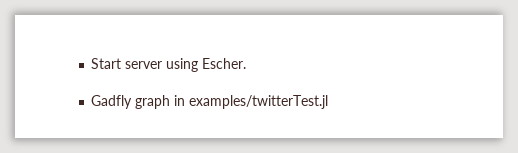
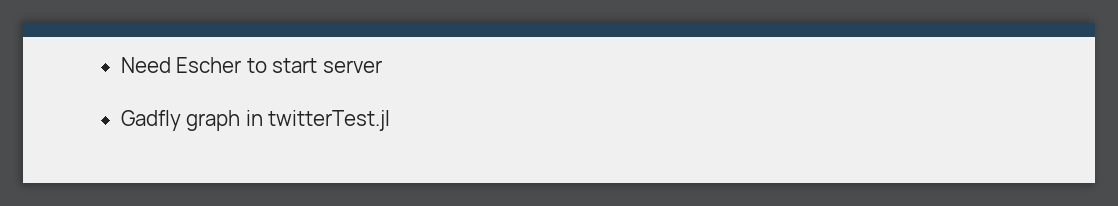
[91,58,122,69] Start -> [120,57,318,73] Need Escher to start
[166,58,247,72] using Escher. -> (382, 66) none
[189,95,329,109] examples/twitterTest.jl -> [268,110,391,131] twitterTest.jl

